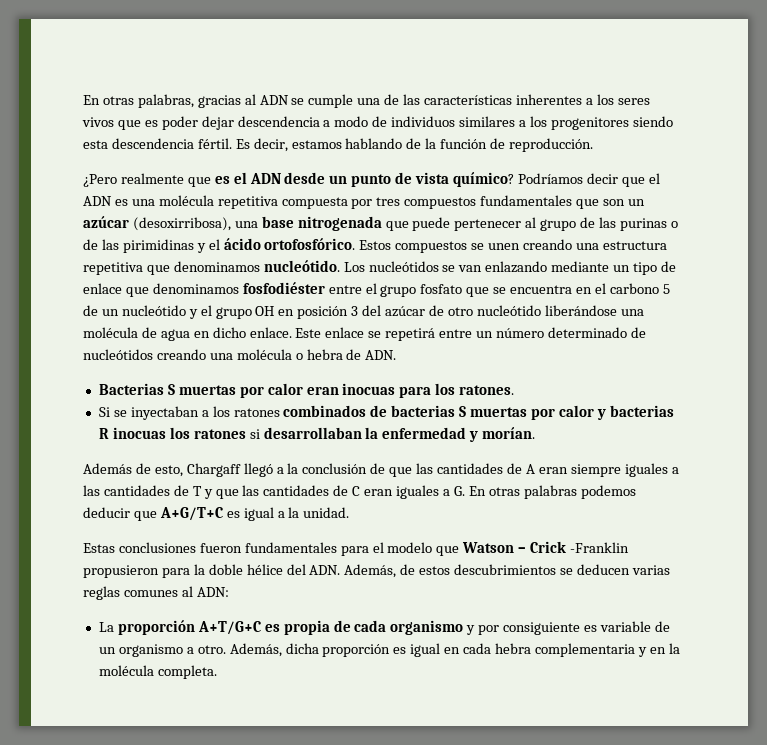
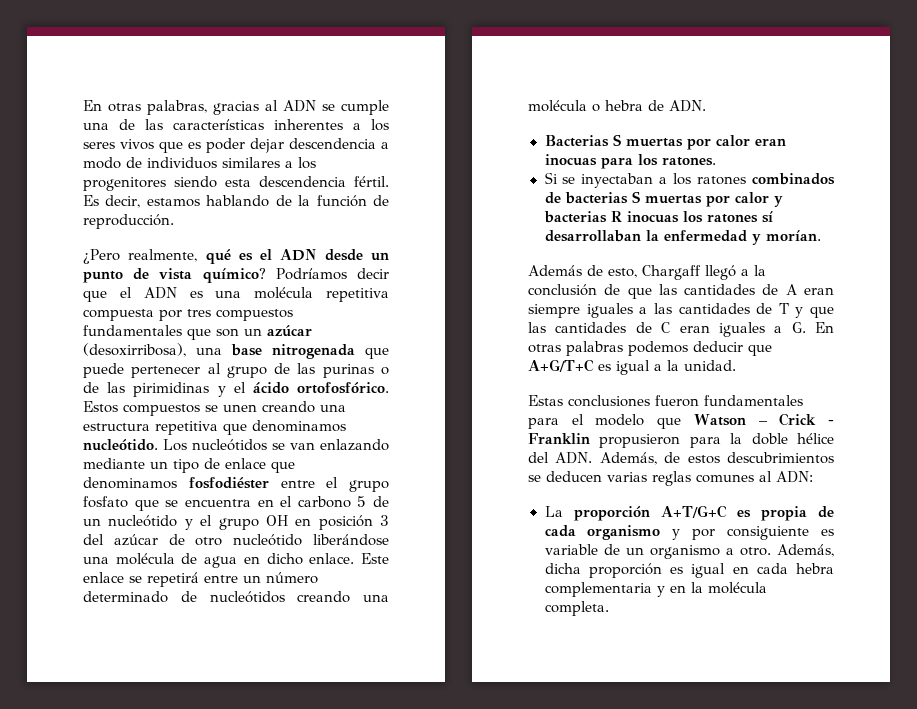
[120,173,211,187] realmente que -> [128,249,231,264] realmente, qué
[249,429,260,439] si -> [761,211,773,223] sí
[570,542,630,553] -Franklin -> [828,420,834,425] [528,433,590,444] - Franklin

